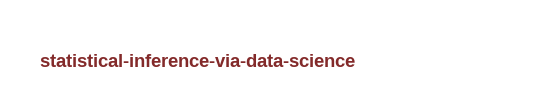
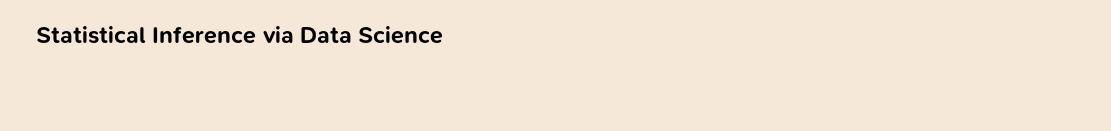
[40,54,355,67] statistical-inference-via-data-science -> [36,26,444,44] Statistical Inference via Data Science

